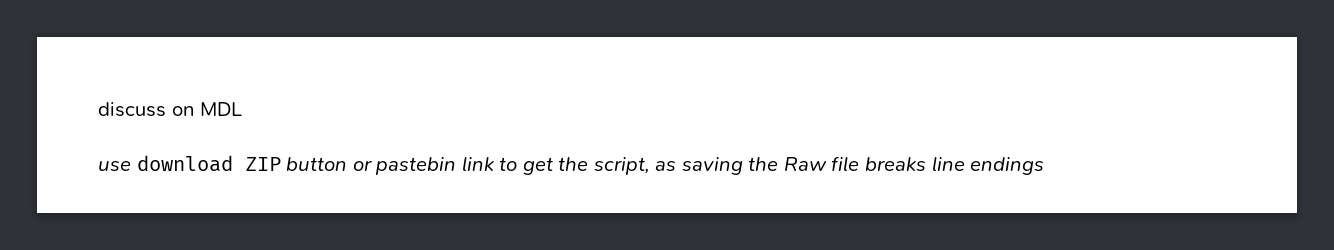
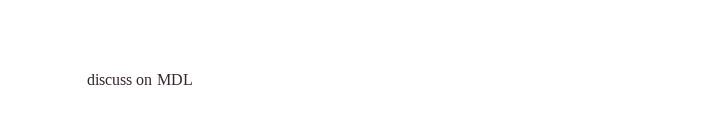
[98,155,1045,175] // use download ZIP button or pastebin link to get the script, as saving the Raw file breaks line endings -> (193, 79) none

